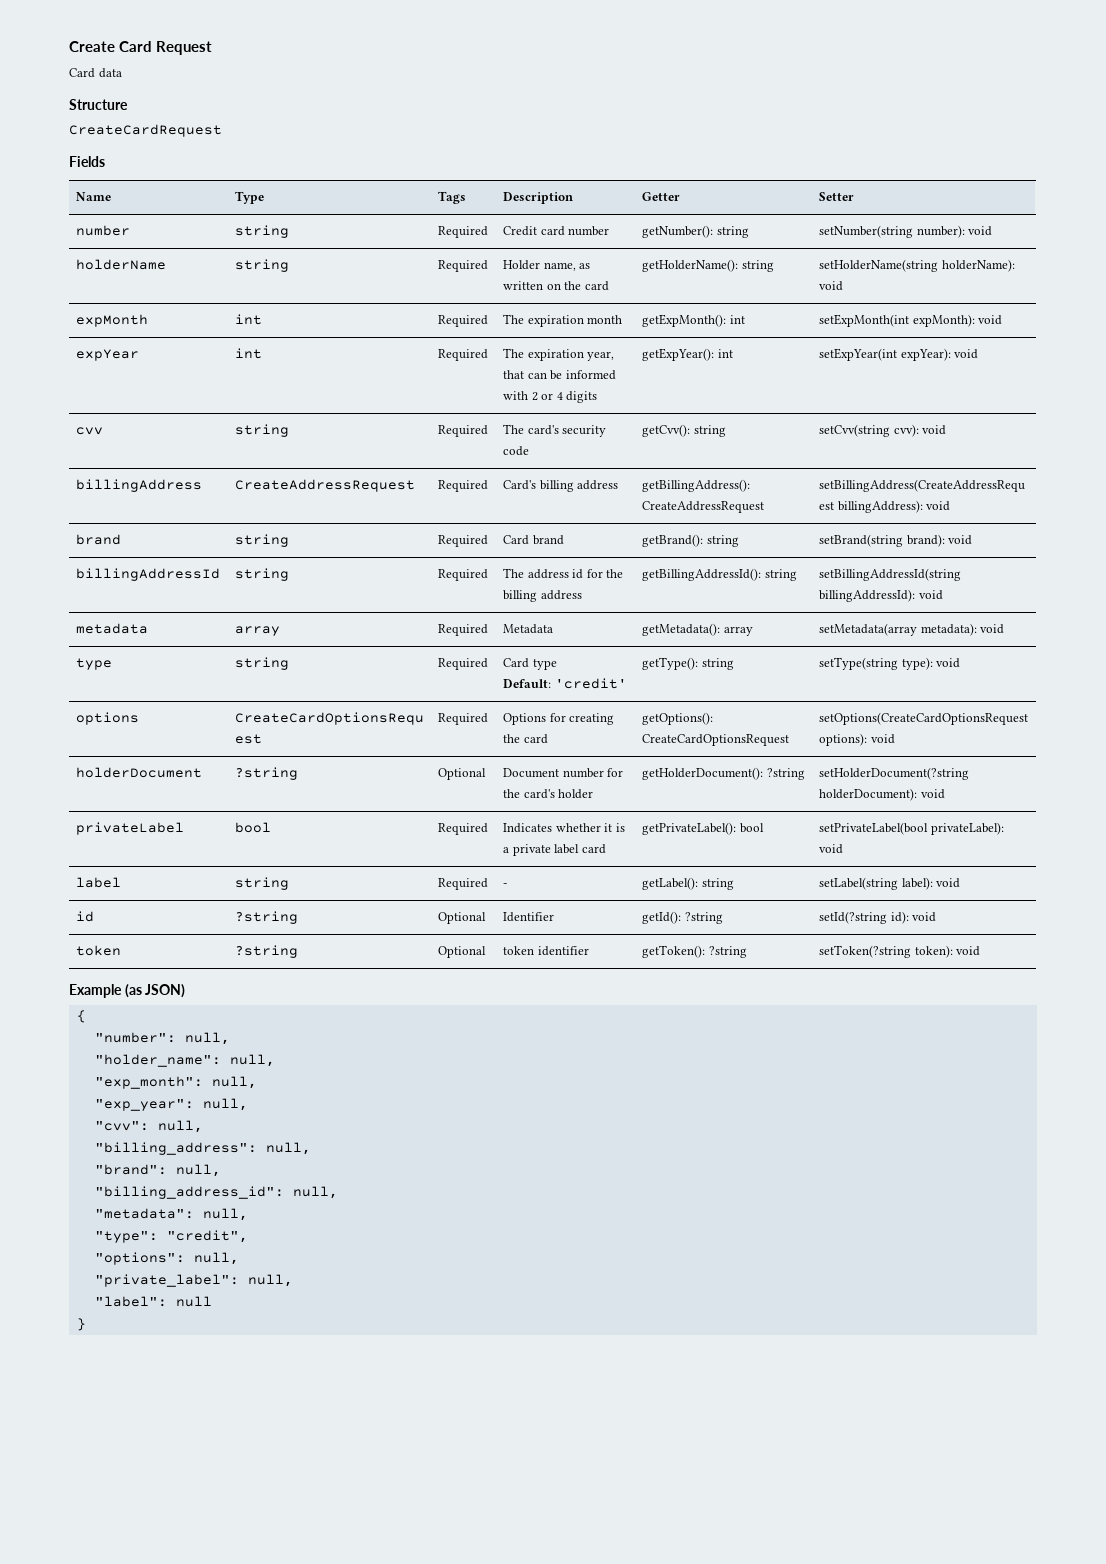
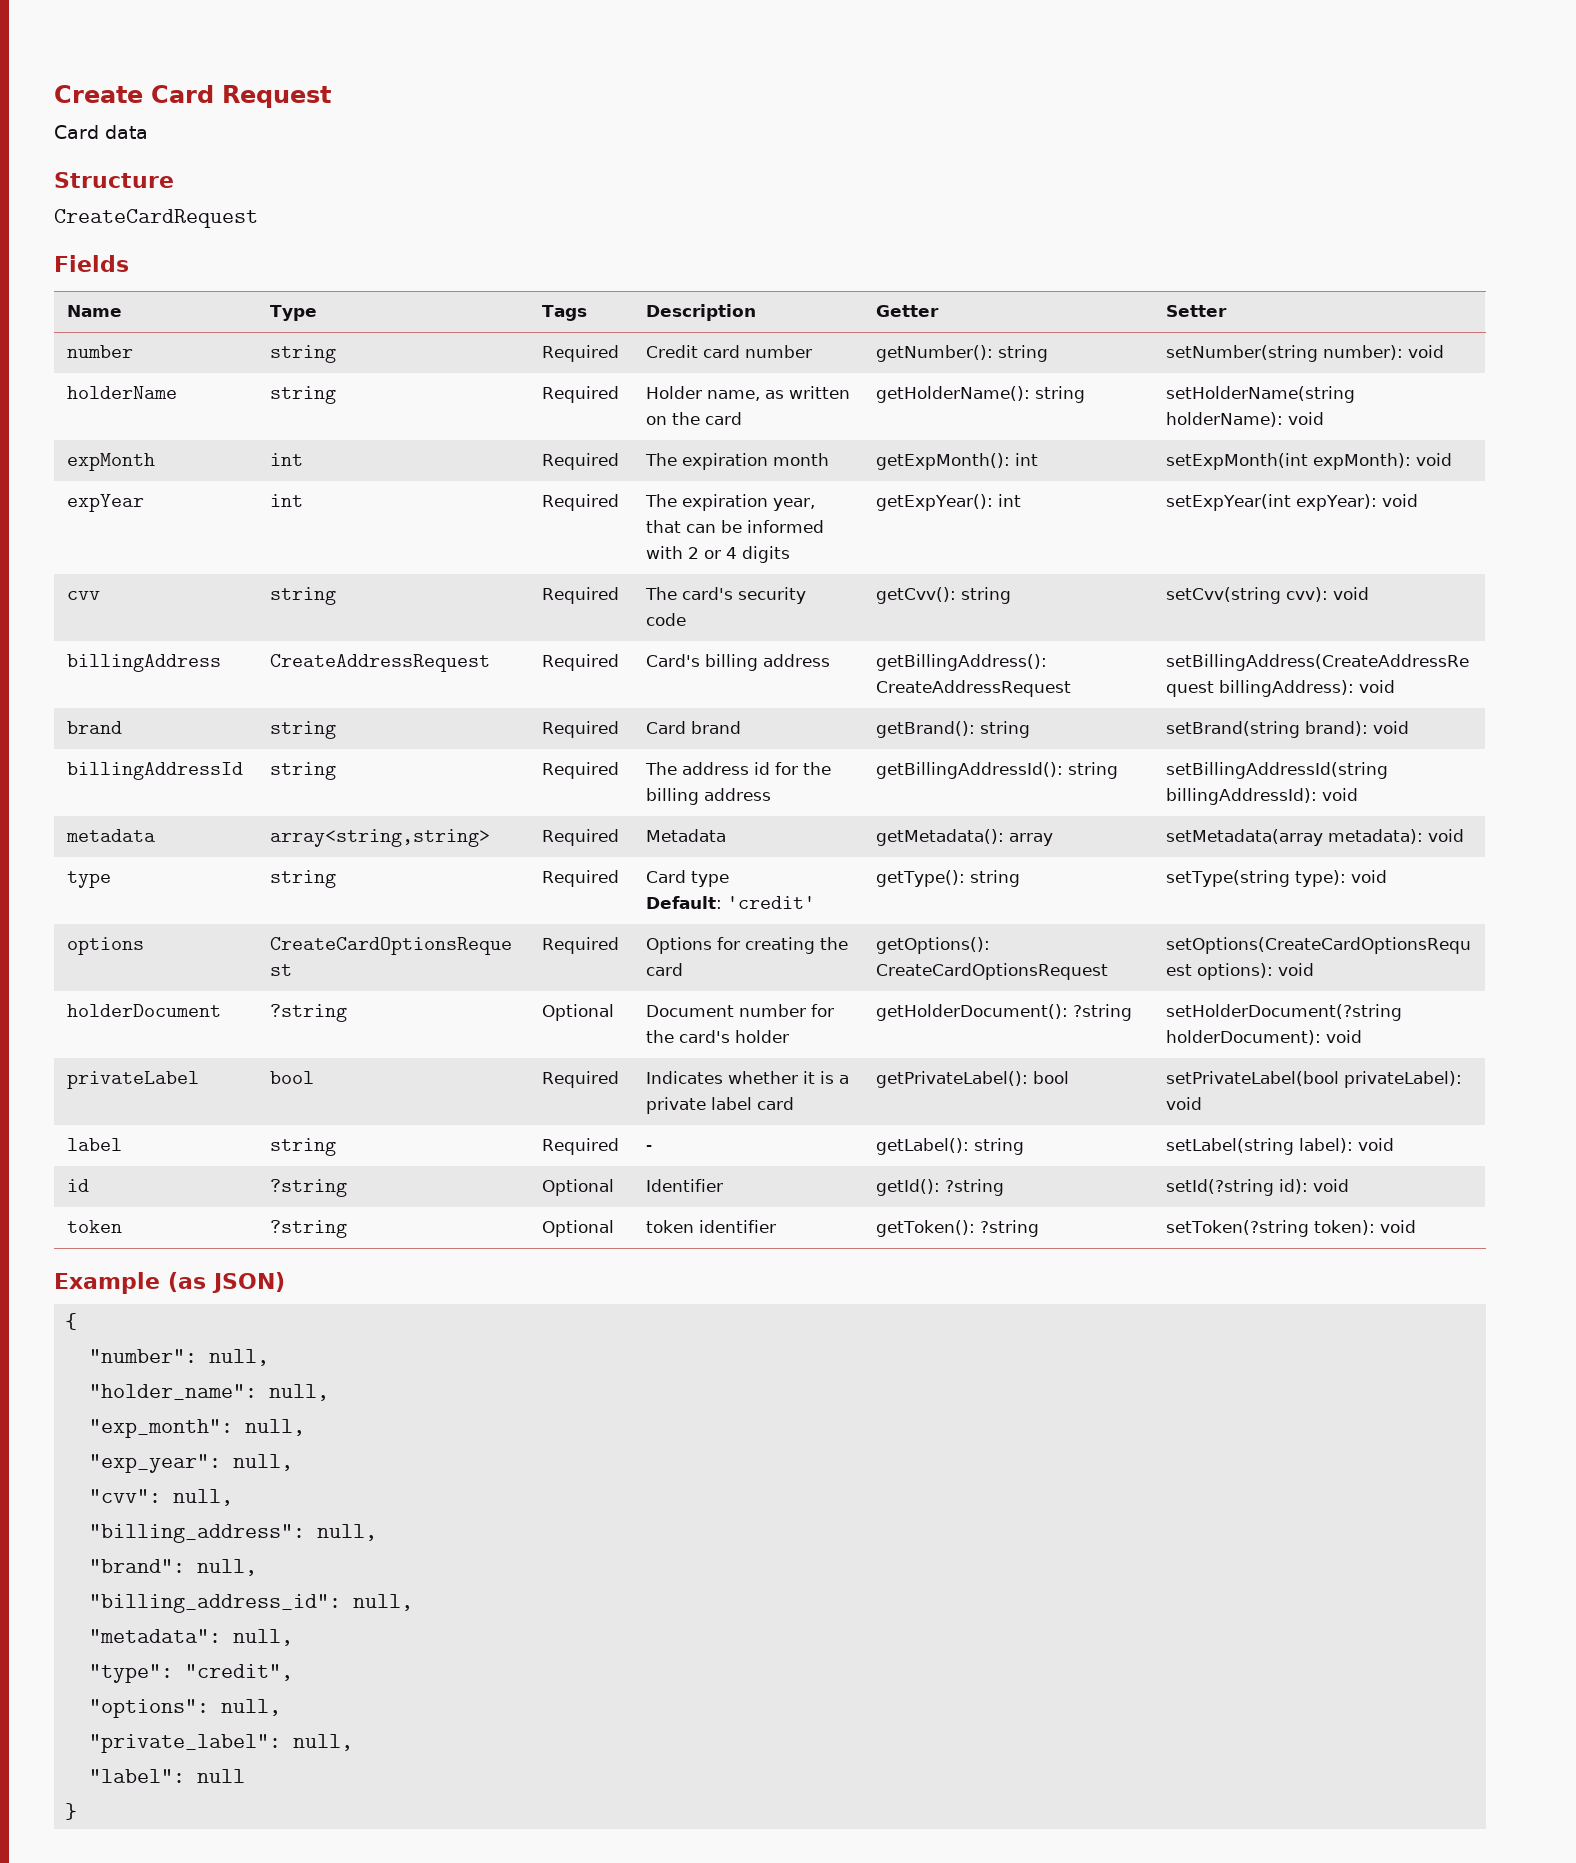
[235,626,281,636] array -> [270,829,491,847] array<string,string>

